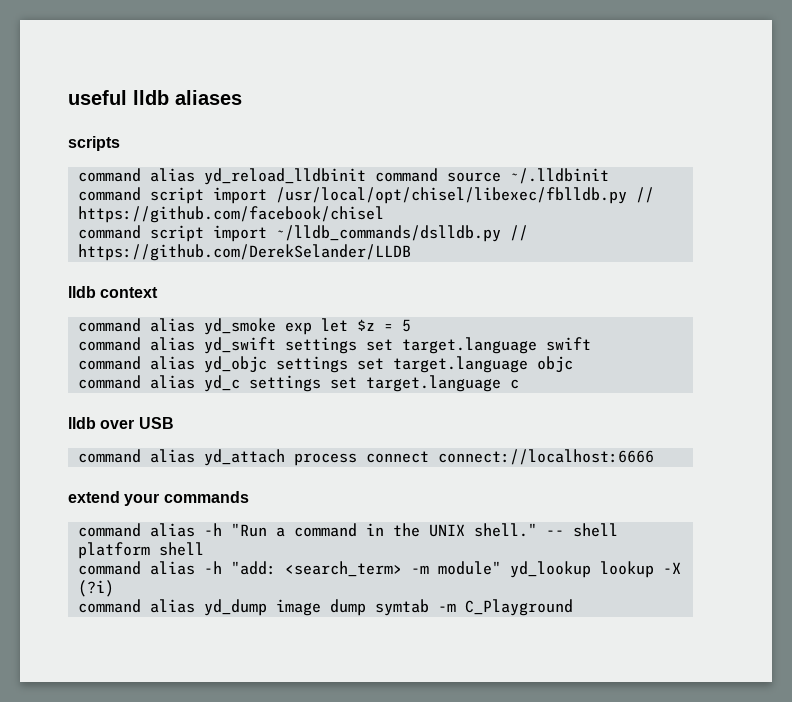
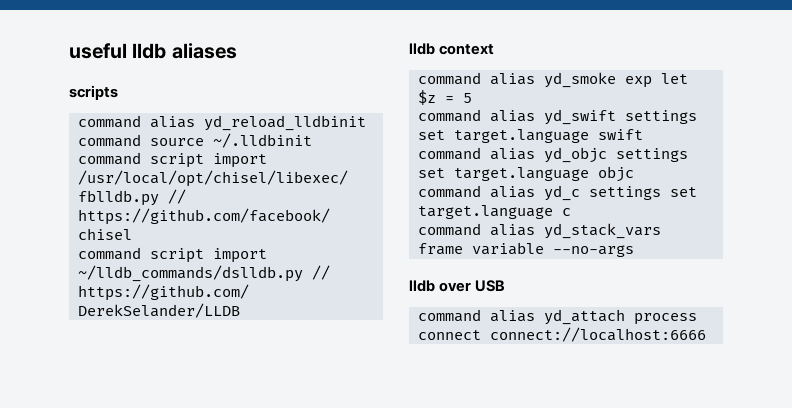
(519, 384) none -> [418,223,661,239] [418,242,634,257] // command alias yd_stack_vars frame variable --no-args
[68,491,249,506] [77,523,618,537] [77,542,204,559] [77,561,681,578] [77,580,114,597] [77,599,573,616] // extend your commands // command alias -h "Run a command in the UNIX shell." -- shell platform shell // command alias -h "add: <search_term> -m module" yd_lookup lookup -X (?i) // command alias yd_dump image dump symtab -m C_Playground -> (706, 334) none

